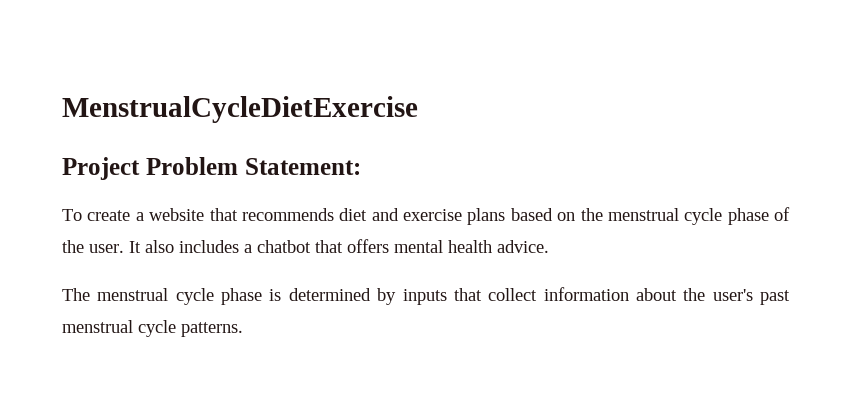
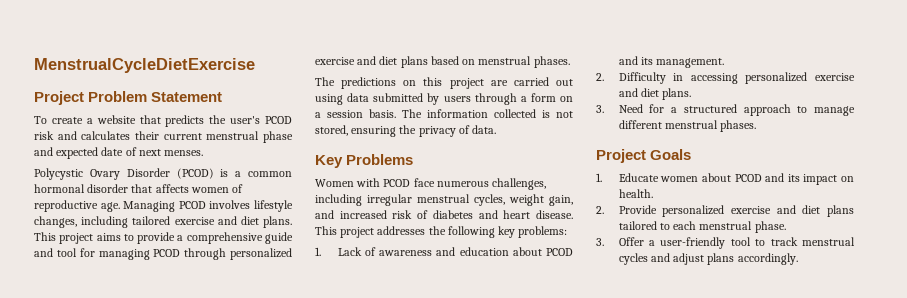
[244,158,361,175] Statement: -> [151,92,223,102] Statement
[241,207,790,225] [62,239,549,253] [62,287,790,305] [62,320,243,337] recommends diet and exercise plans based on the menstrual cycle phase of the user. It also includes a chatbot that offers mental health advice. // The menstrual cycle phase is determined by inputs that collect information about the user's past menstrual cycle patterns. -> [165,115,292,127] [34,131,293,143] [34,147,204,159] [34,168,293,180] [34,184,244,193] [34,200,293,212] [34,216,292,228] [34,232,293,244] [34,248,292,260] [315,56,570,68] [315,77,573,89] [315,93,573,105] [315,109,573,118] [315,125,497,137] [315,154,414,168] [315,178,547,190] [315,194,573,206] [315,210,573,219] [315,226,568,238] [315,247,573,256] [618,56,725,68] [596,72,855,84] [618,88,692,100] [596,104,855,116] [618,120,757,132] [596,149,692,163] [596,173,854,185] [618,189,653,198] [596,205,854,217] [618,221,786,233] [596,237,855,249] [618,253,798,265] predicts the user's PCOD risk and calculates their current menstrual phase and expected date of next menses. // Polycystic Ovary Disorder (PCOD) is a common hormonal disorder that affects women of reproductive age. Managing PCOD involves lifestyle changes, including tailored exercise and diet plans. This project aims to provide a comprehensive guide and tool for managing PCOD through personalized exercise and diet plans based on menstrual phases. // The predictions on this project are carried out using data submitted by users through a form on a session basis. The information collected is not stored, ensuring the privacy of data. // Key Problems // Women with PCOD face numerous challenges, including irregular menstrual cycles, weight gain, and increased risk of diabetes and heart disease. This project addresses the following key problems: // 1. Lack of awareness and education about PCOD and its management. // 2. Difficulty in accessing personalized exercise and diet plans. // 3. Need for a structured approach to manage different menstrual phases. // Project Goals // 1. Educate women about PCOD and its impact on health. // 2. Provide personalized exercise and diet plans tailored to each menstrual phase. // 3. Offer a user-friendly tool to track menstrual cycles and adjust plans accordingly.

